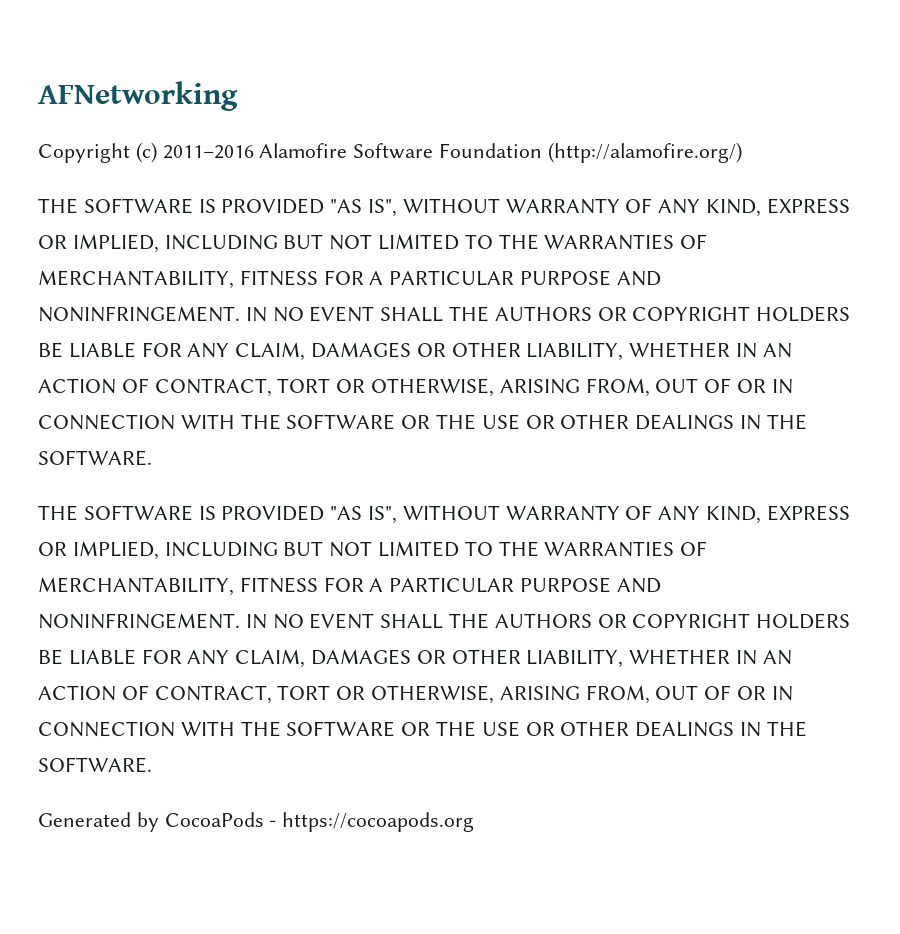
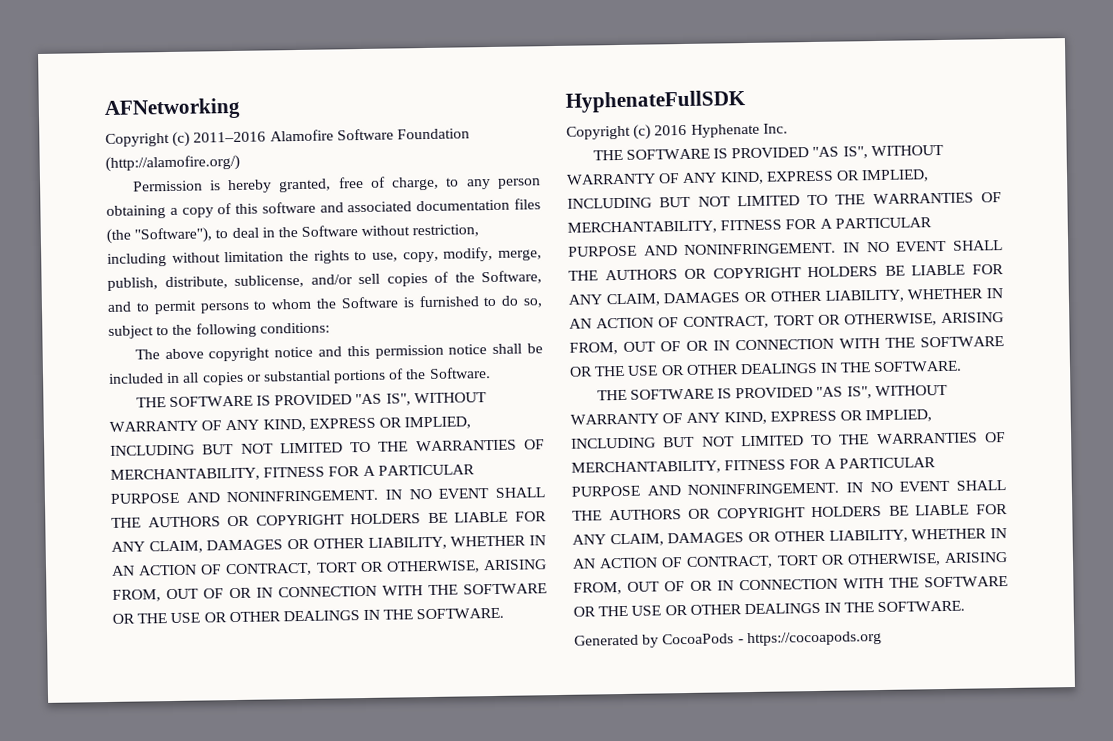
(742, 152) none -> [132,176,542,194] [106,198,541,219] [106,224,480,244] [107,246,542,267] [107,270,542,291] [107,295,543,315] [108,322,330,339] [134,343,543,362] [108,367,491,386] [135,392,487,408] [109,416,472,432] [110,439,545,456] [110,464,475,482] [110,487,545,504] [111,511,547,528] [111,535,546,554] [111,559,547,577] [112,583,547,602] [112,607,505,624] [565,90,746,113] [566,123,788,140] // Permission is hereby granted, free of charge, to any person obtaining a copy of this software and associated documentation files (the "Software"), to deal in the Software without restriction, including without limitation the rights to use, copy, modify, merge, publish, distribute, sublicense, and/or sell copies of the Software, and to permit persons to whom the Software is furnished to do so, subject to the following conditions: // The above copyright notice and this permission notice shall be included in all copies or substantial portions of the Software. // THE SOFTWARE IS PROVIDED "AS IS", WITHOUT WARRANTY OF ANY KIND, EXPRESS OR IMPLIED, INCLUDING BUT NOT LIMITED TO THE WARRANTIES OF MERCHANTABILITY, FITNESS FOR A PARTICULAR PURPOSE AND NONINFRINGEMENT. IN NO EVENT SHALL THE AUTHORS OR COPYRIGHT HOLDERS BE LIABLE FOR ANY CLAIM, DAMAGES OR OTHER LIABILITY, WHETHER IN AN ACTION OF CONTRACT, TORT OR OTHERWISE, ARISING FROM, OUT OF OR IN CONNECTION WITH THE SOFTWARE OR THE USE OR OTHER DEALINGS IN THE SOFTWARE. // HyphenateFullSDK // Copyright (c) 2016 Hyphenate Inc.

